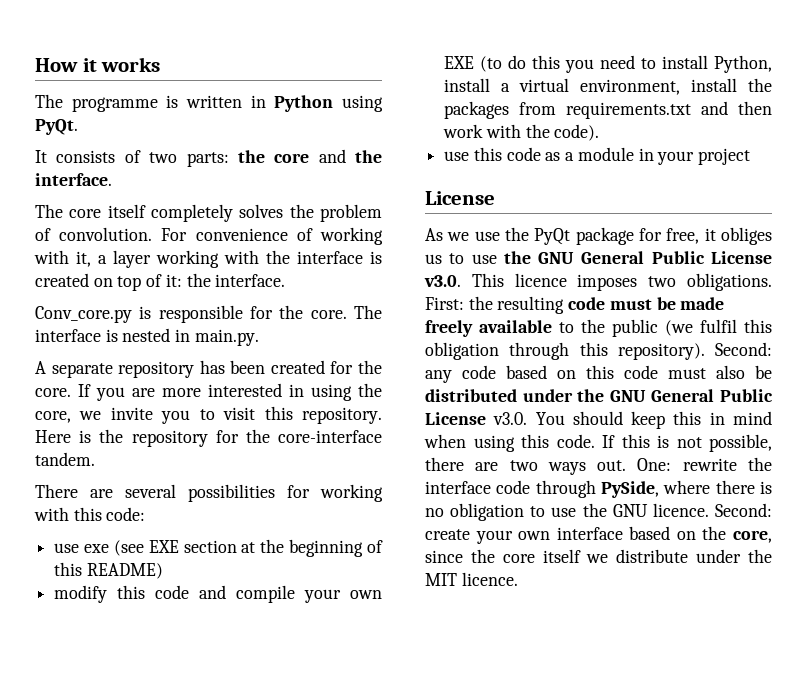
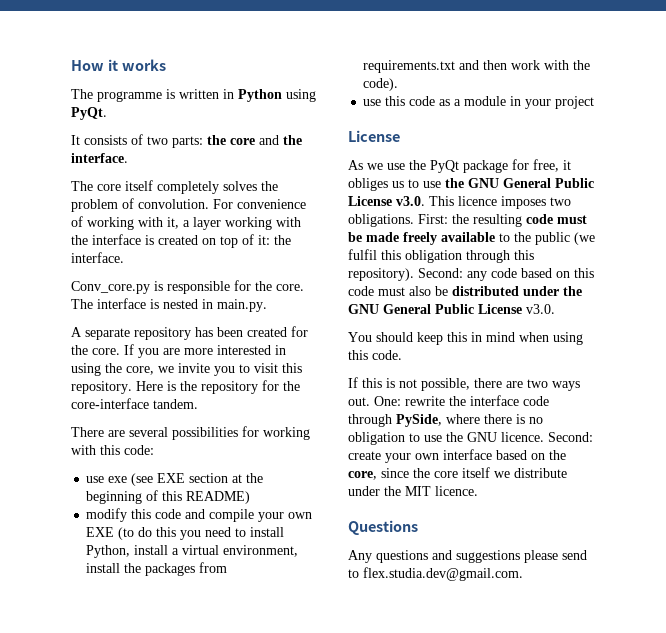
(528, 418) none -> (555, 309) //
(595, 441) none -> (402, 355) //
(518, 579) none -> [348,520,418,535] [348,550,587,563] [348,567,523,581] // Questions // Any questions and suggestions please send to flex.studia.dev@gmail.com.

